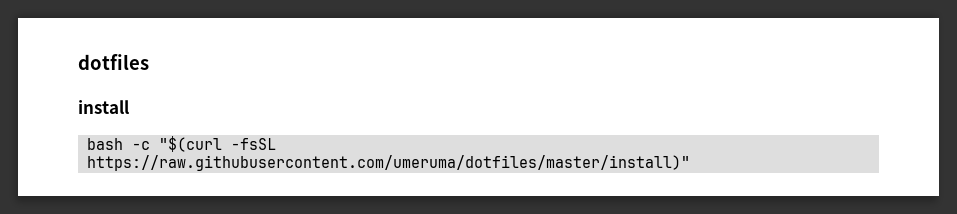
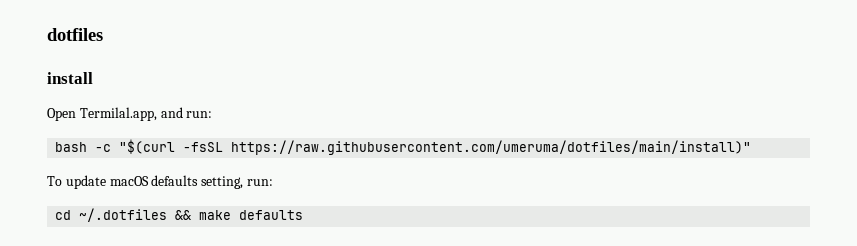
(129, 107) none -> [47,107,213,121] // Open Termilal.app, and run:
[86,155,690,171] https://raw.githubusercontent.com/umeruma/dotfiles/master/install)" -> [231,140,752,155] [47,175,273,189] [55,208,304,222] https://raw.githubusercontent.com/umeruma/dotfiles/main/install)" // To update macOS defaults setting, run: // cd ~/.dotfiles && make defaults

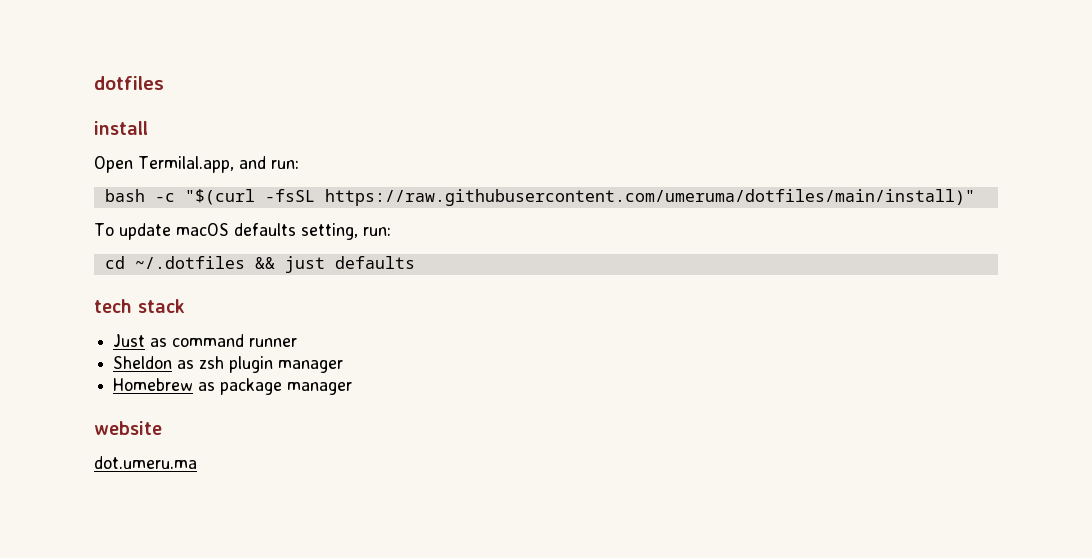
[199,210,304,220] make defaults -> [284,256,415,273] [94,299,185,313] [113,334,298,347] [113,356,344,373] [113,378,353,395] [94,421,162,435] [94,456,197,469] just defaults // tech stack // Just as command runner // Sheldon as zsh plugin manager // Homebrew as package manager // website // dot.umeru.ma

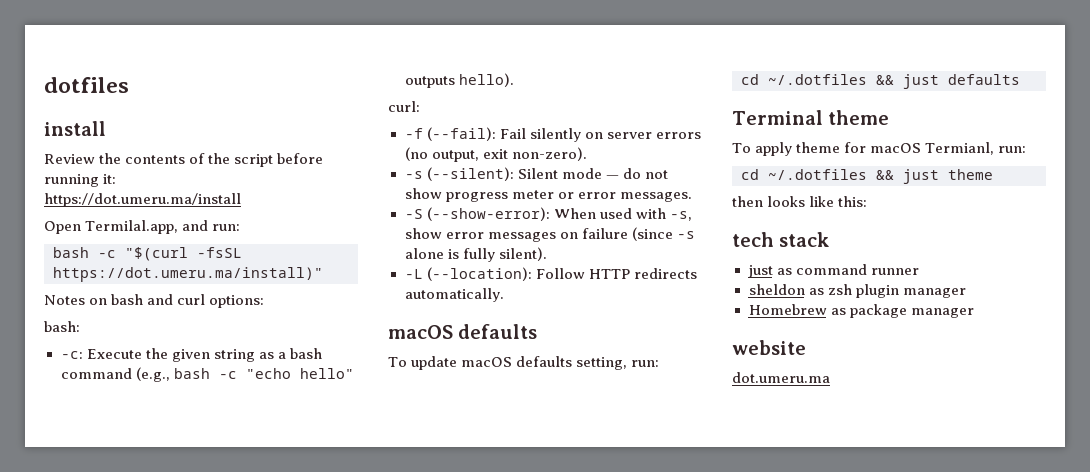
(148, 128) none -> [44,153,324,167] [44,174,117,187] [44,193,241,207] // Review the contents of the script before running it: // https://dot.umeru.ma/install
[324,189,975,206] https://raw.githubusercontent.com/umeruma/dotfiles/main/install)" -> [53,267,323,282] [44,294,265,308] [44,321,80,332] [60,348,322,362] [60,367,354,382] [404,73,514,88] [388,101,420,112] [404,127,701,142] [404,147,587,162] [404,167,668,181] [404,188,692,202] [404,207,692,221] [404,227,695,242] [404,247,547,262] [404,267,697,281] [404,288,504,302] [388,324,538,339] https://dot.umeru.ma/install)" // Notes on bash and curl options: // bash: // -c: Execute the given string as a bash command (e.g., bash -c "echo hello" outputs hello). // curl: // -f (--fail): Fail silently on server errors (no output, exit non-zero). // -s (--silent): Silent mode — do not show progress meter or error messages. // -S (--show-error): When used with -s, show error messages on failure (since -s alone is fully silent). // -L (--location): Follow HTTP redirects automatically. // macOS defaults
(415, 262) none -> [732,110,890,125] [732,142,1027,156] [741,169,993,184] [732,196,868,207] // Terminal theme // To apply theme for macOS Termianl, run: // cd ~/.dotfiles && just theme // then looks like this:
[113,334,146,347] Just -> [747,265,773,278] just
[113,356,173,369] Sheldon -> [748,284,805,295] sheldon

